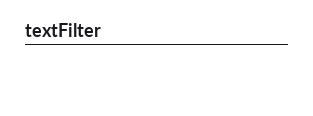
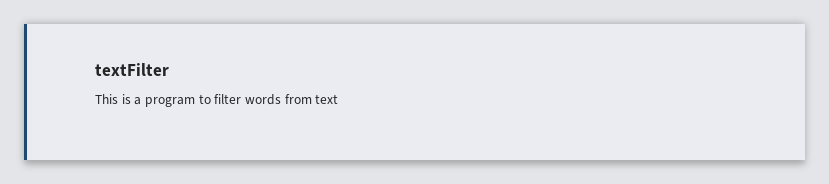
(101, 30) none -> [95,94,339,107] // This is a program to filter words from text

